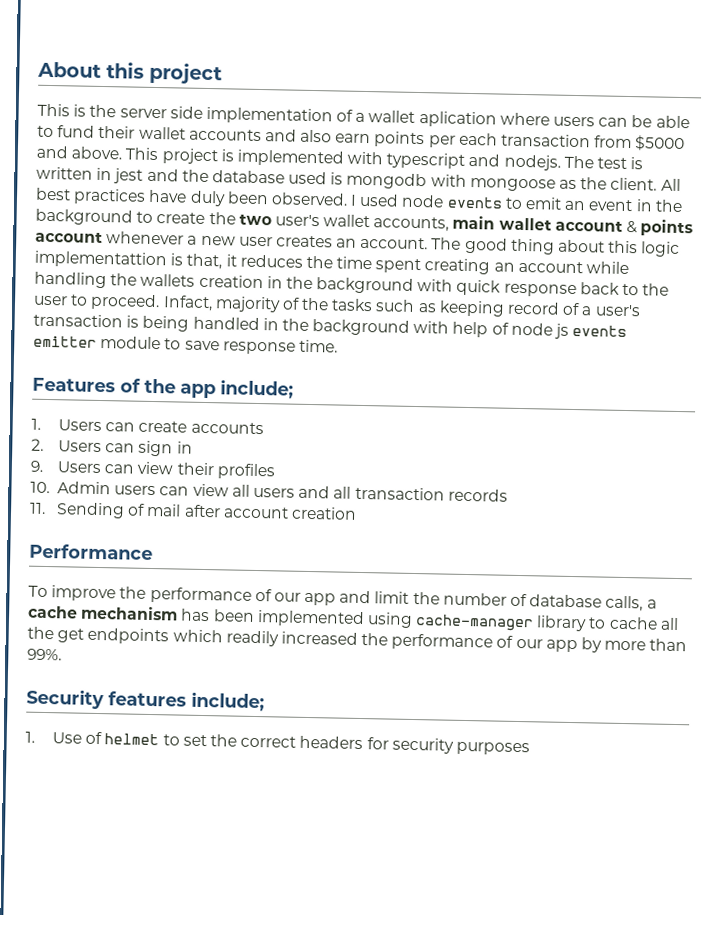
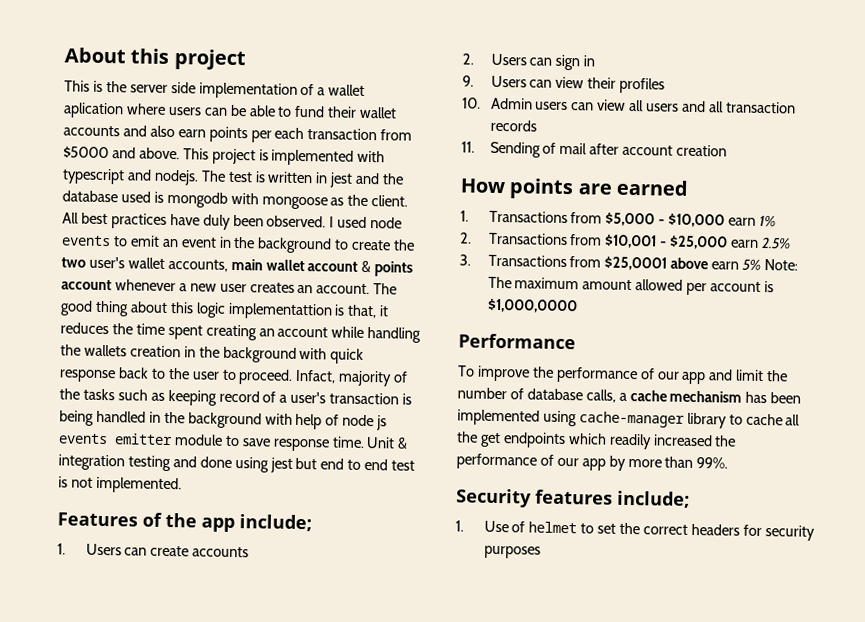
(338, 346) none -> [366,437,409,449] [58,454,416,473] [58,476,182,494] Unit & integration testing and done using jest but end to end test is not implemented.
(357, 513) none -> [460,178,690,200] [460,210,777,228] [460,232,792,250] [459,254,799,271] [487,276,775,296] [486,298,578,314] // How points are earned // 1. Transactions from $5,000 - $10,000 earn 1% // 2. Transactions from $10,001 - $25,000 earn 2.5% // 3. Transactions from $25,0001 above earn 5% Note: The maximum amount allowed per account is $1,000,0000

